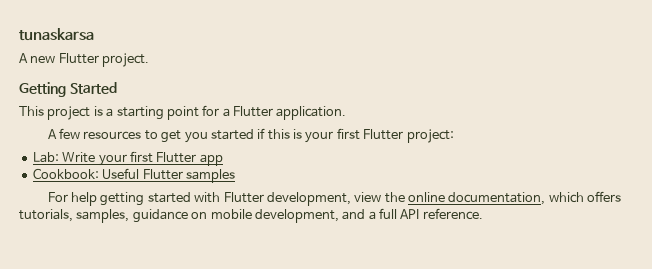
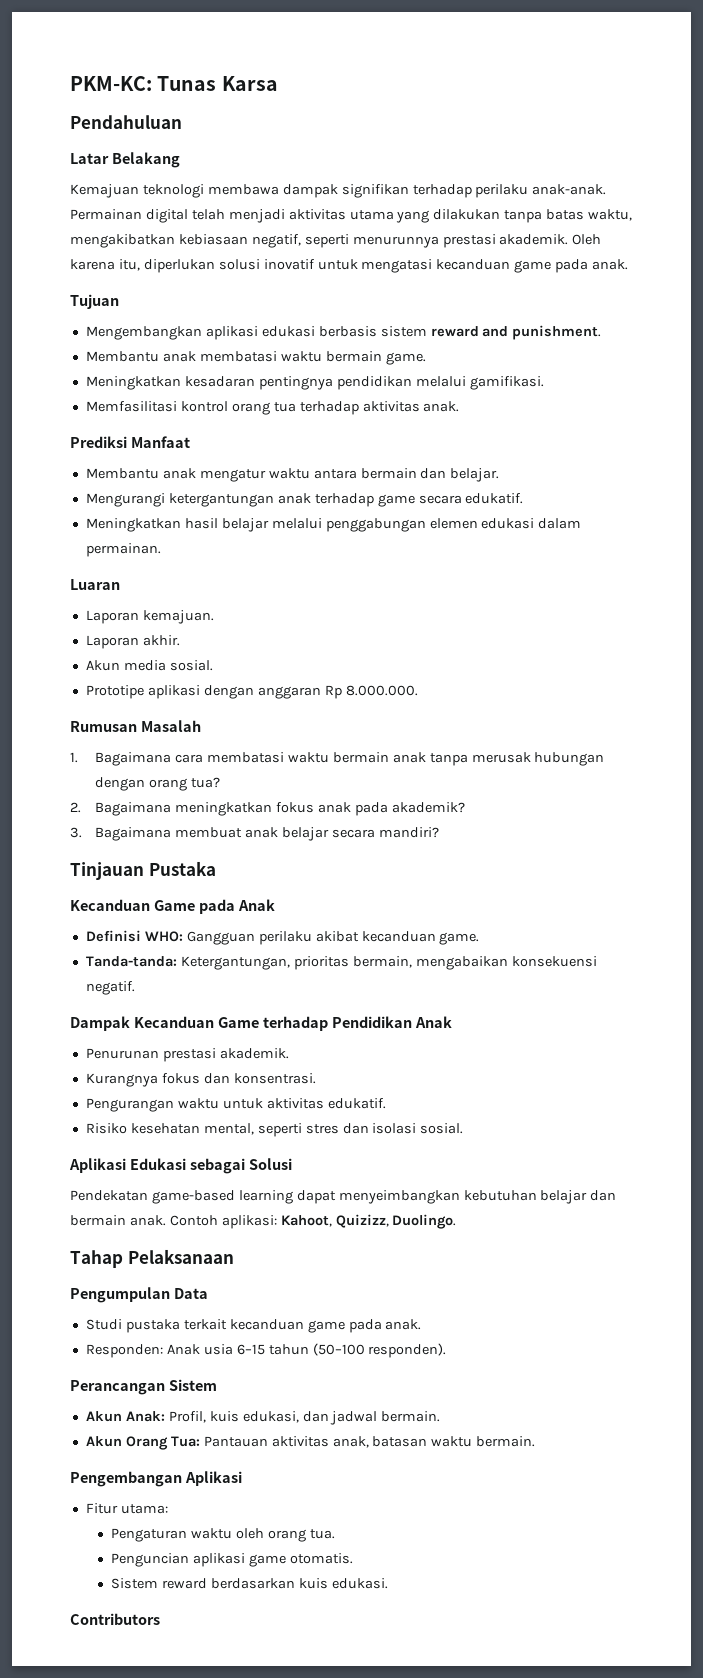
[19,28,94,41] [19,53,150,67] [19,82,117,97] [19,105,347,120] [47,128,454,143] [32,151,223,166] [32,168,235,183] [47,191,622,206] [19,208,483,223] tunaskarsa // A new Flutter project. // Getting Started // This project is a starting point for a Flutter application. // A few resources to get you started if this is your first Flutter project: // Lab: Write your first Flutter app // Cookbook: Useful Flutter samples // For help getting started with Flutter development, view the online documentation, which offers tutorials, samples, guidance on mobile development, and a full API reference. -> [70,76,278,91] [70,115,182,129] [70,152,180,168] [70,184,607,198] [70,209,633,223] [70,234,602,248] [70,259,629,273] [70,294,119,309] [85,325,602,340] [85,351,426,365] [85,376,544,390] [85,401,460,415] [70,436,190,448] [85,468,500,482] [85,493,524,507] [85,518,582,532] [85,543,161,557] [70,579,120,590] [85,610,214,624] [85,635,180,649] [85,660,213,671] [85,685,418,699] [70,720,201,732] [70,752,605,766] [95,777,220,791] [70,802,465,816] [70,827,439,841] [70,861,216,880] [70,899,275,914] [85,930,480,945] [85,956,597,970] [85,981,135,995] [70,1016,452,1031] [85,1048,289,1062] [85,1073,316,1087] [85,1098,386,1112] [85,1123,464,1137] [69,1158,292,1174] [70,1190,617,1204] [70,1214,457,1229] [70,1249,234,1268] [70,1287,208,1303] [85,1319,422,1333] [85,1343,447,1358] [70,1379,217,1395] [85,1411,441,1425] [85,1436,536,1450] [70,1471,242,1487] [85,1503,168,1514] [111,1528,335,1542] [111,1553,353,1567] [111,1578,388,1589] [70,1613,160,1625] PKM-KC: Tunas Karsa // Pendahuluan // Latar Belakang // Kemajuan teknologi membawa dampak signifikan terhadap perilaku anak-anak. Permainan digital telah menjadi aktivitas utama yang dilakukan tanpa batas waktu, mengakibatkan kebiasaan negatif, seperti menurunnya prestasi akademik. Oleh karena itu, diperlukan solusi inovatif untuk mengatasi kecanduan game pada anak. // Tujuan // Mengembangkan aplikasi edukasi berbasis sistem reward and punishment. // Membantu anak membatasi waktu bermain game. // Meningkatkan kesadaran pentingnya pendidikan melalui gamifikasi. // Memfasilitasi kontrol orang tua terhadap aktivitas anak. // Prediksi Manfaat // Membantu anak mengatur waktu antara bermain dan belajar. // Mengurangi ketergantungan anak terhadap game secara edukatif. // Meningkatkan hasil belajar melalui penggabungan elemen edukasi dalam permainan. // Luaran // Laporan kemajuan. // Laporan akhir. // Akun media sosial. // Prototipe aplikasi dengan anggaran Rp 8.000.000. // Rumusan Masalah // 1. Bagaimana cara membatasi waktu bermain anak tanpa merusak hubungan dengan orang tua? // 2. Bagaimana meningkatkan fokus anak pada akademik? // 3. Bagaimana membuat anak belajar secara mandiri? // Tinjauan Pustaka // Kecanduan Game pada Anak // Definisi WHO: Gangguan perilaku akibat kecanduan game. // Tanda-tanda: Ketergantungan, prioritas bermain, mengabaikan konsekuensi negatif. // Dampak Kecanduan Game terhadap Pendidikan Anak // Penurunan prestasi akademik. // Kurangnya fokus dan konsentrasi. // Pengurangan waktu untuk aktivitas edukatif. // Risiko kesehatan mental, seperti stres dan isolasi sosial. // Aplikasi Edukasi sebagai Solusi // Pendekatan game-based learning dapat menyeimbangkan kebutuhan belajar dan bermain anak. Contoh aplikasi: Kahoot, Quizizz, Duolingo. // Tahap Pelaksanaan // Pengumpulan Data // Studi pustaka terkait kecanduan game pada anak. // Responden: Anak usia 6–15 tahun (50–100 responden). // Perancangan Sistem // Akun Anak: Profil, kuis edukasi, dan jadwal bermain. // Akun Orang Tua: Pantauan aktivitas anak, batasan waktu bermain. // Pengembangan Aplikasi // Fitur utama: // Pengaturan waktu oleh orang tua. // Penguncian aplikasi game otomatis. // Sistem reward berdasarkan kuis edukasi. // Contributors

